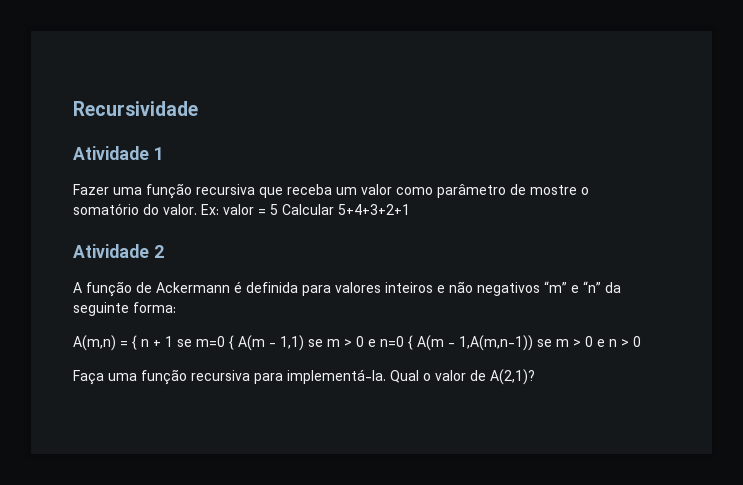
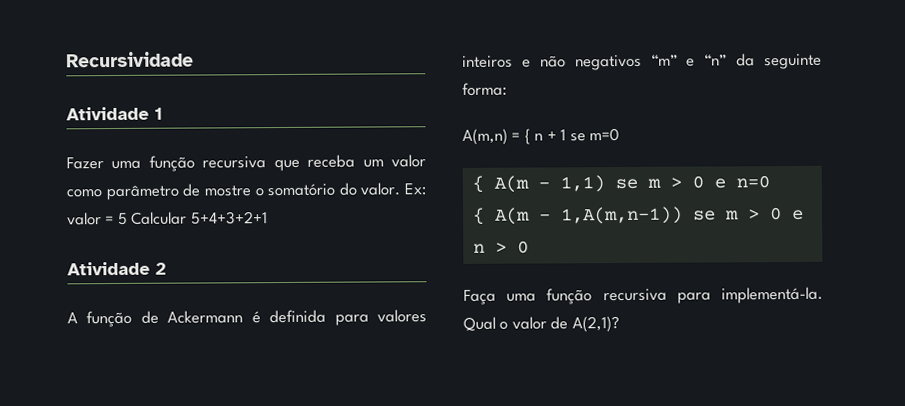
(225, 341) none -> (621, 135) //
(404, 341) none -> (770, 182) //

